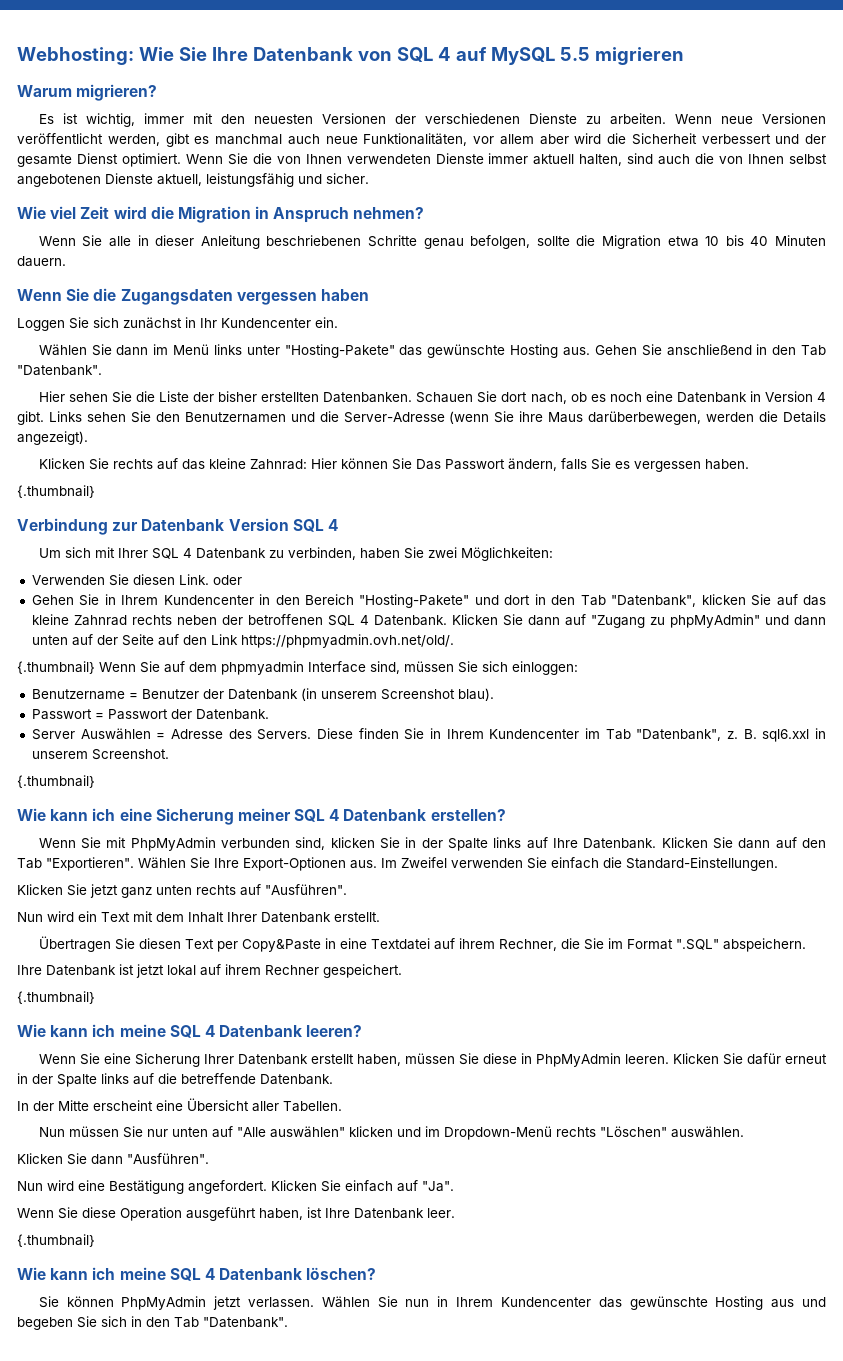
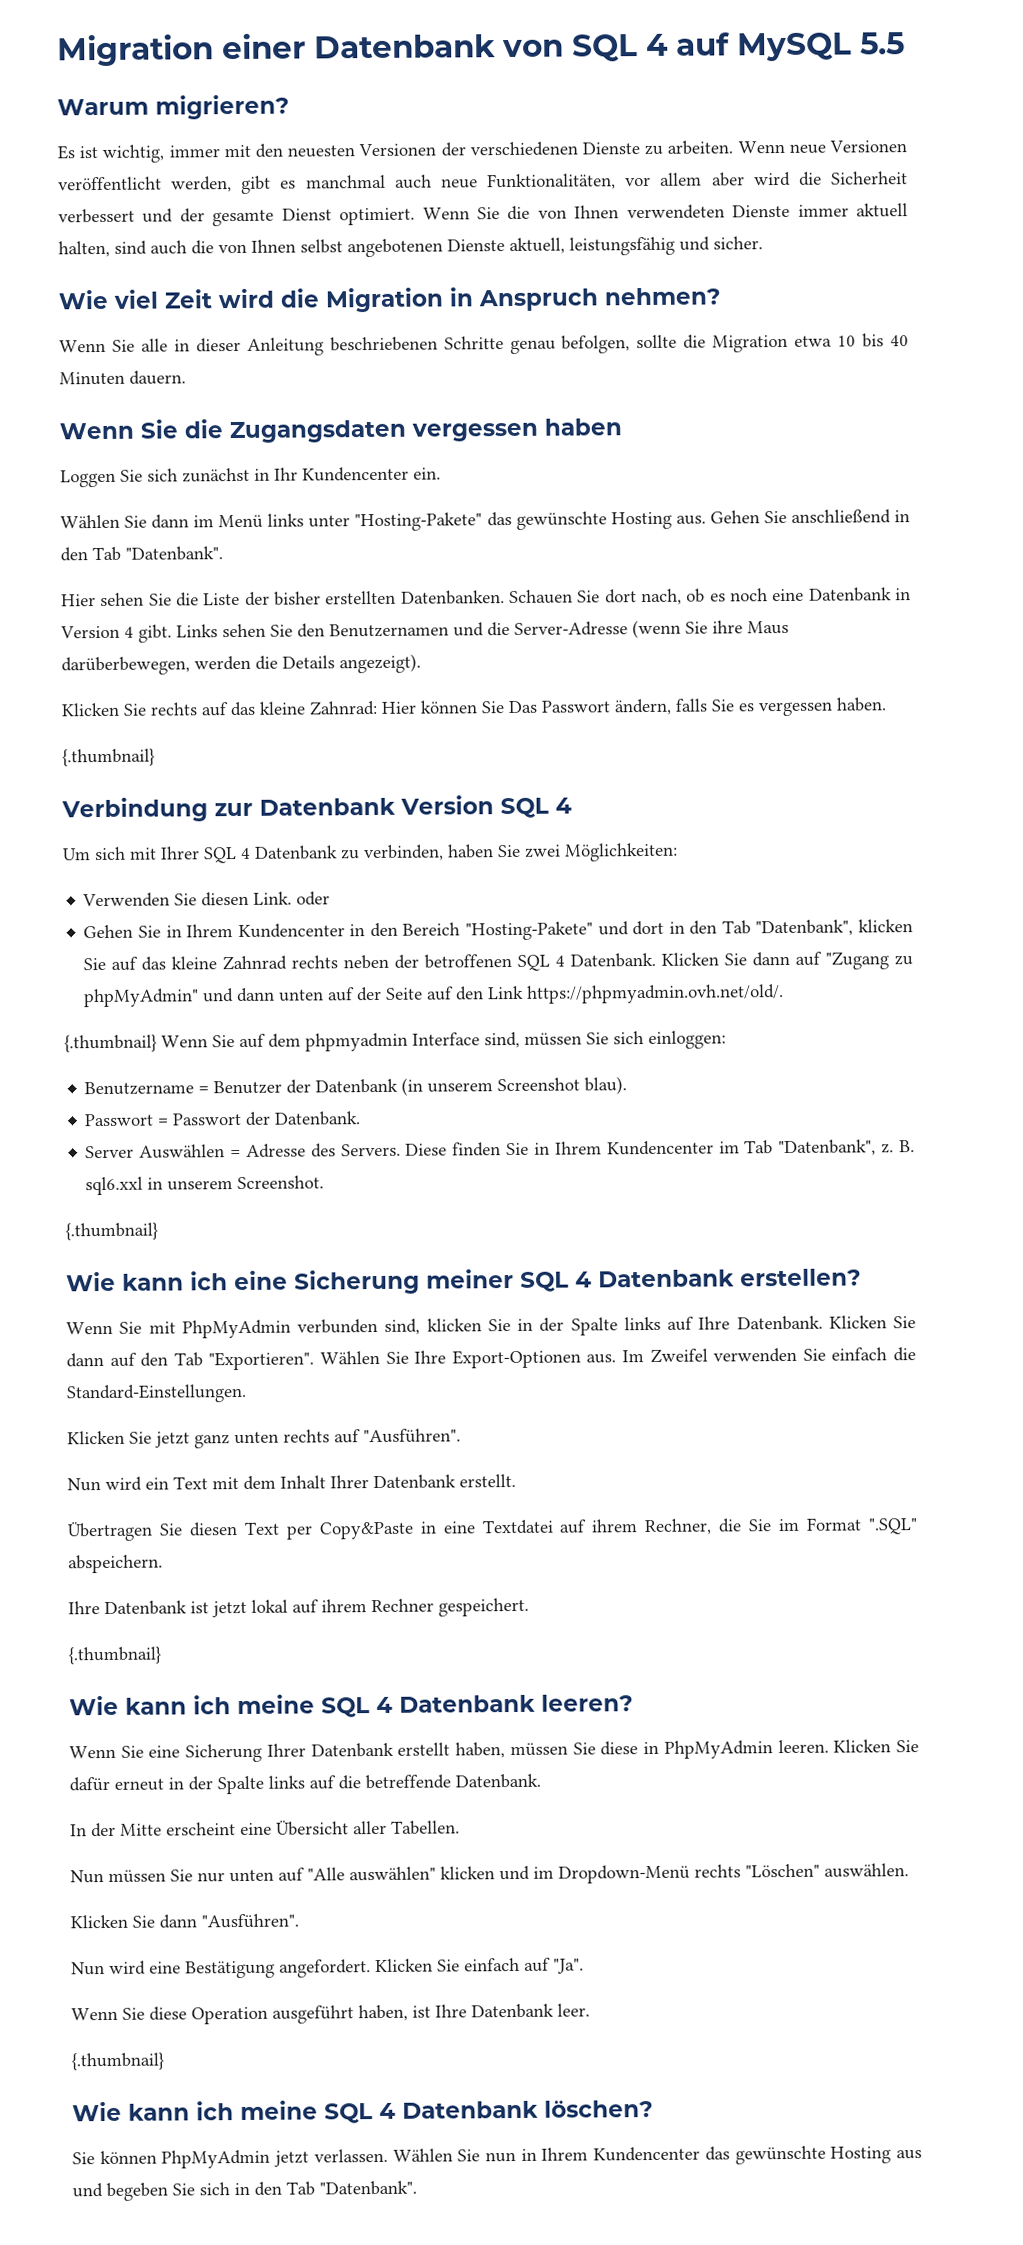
[17,47,248,65] Webhosting: Wie Sie Ihre -> [57,33,306,67] Migration einer
[594,47,684,65] migrieren -> (905, 43) none

